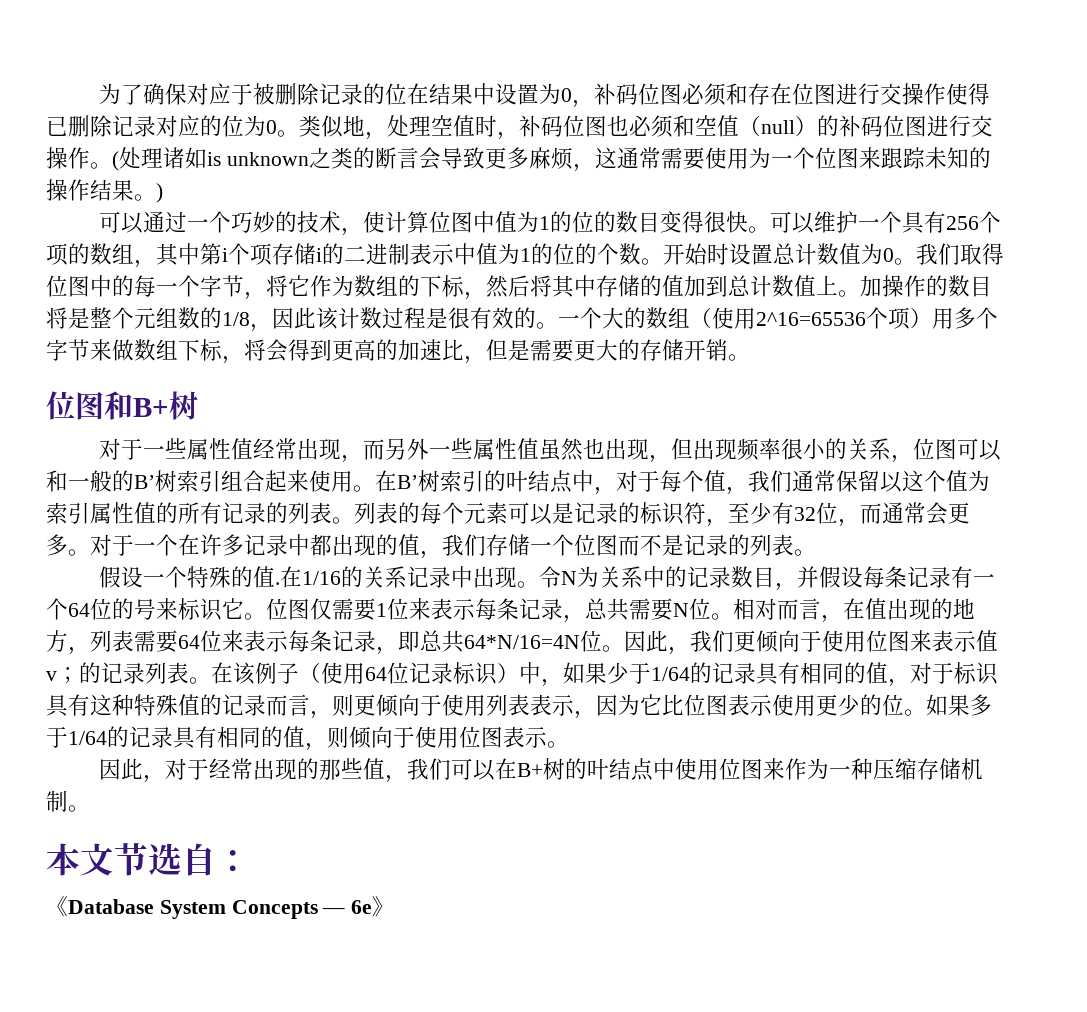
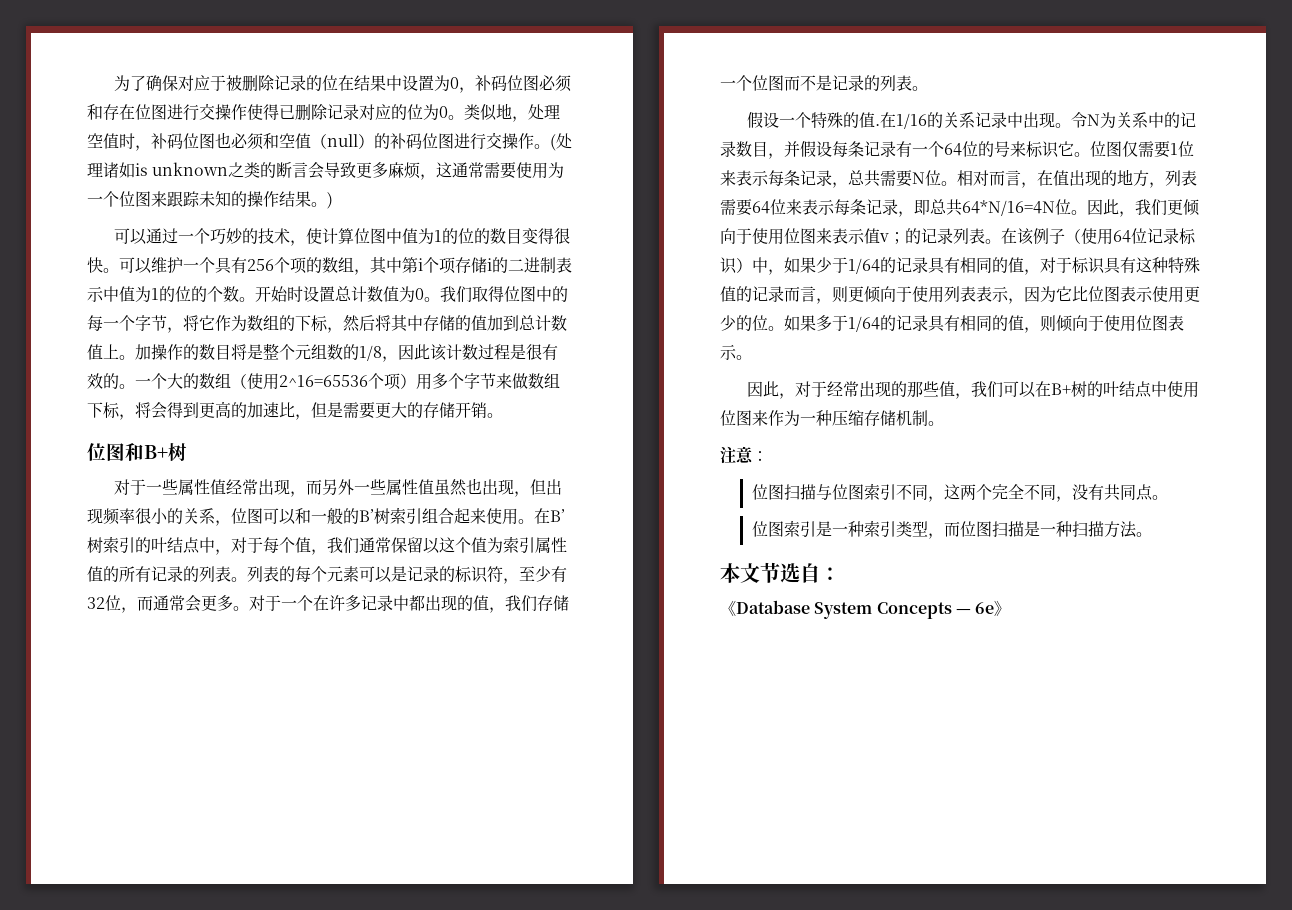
(90, 808) none -> [720,446,768,464] [751,483,1168,502] [751,520,1152,539] // 注意： // 位图扫描与位图索引不同，这两个完全不同，没有共同点。 // 位图索引是一种索引类型，而位图扫描是一种扫描方法。

